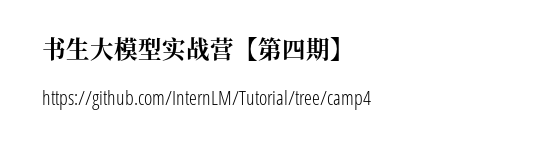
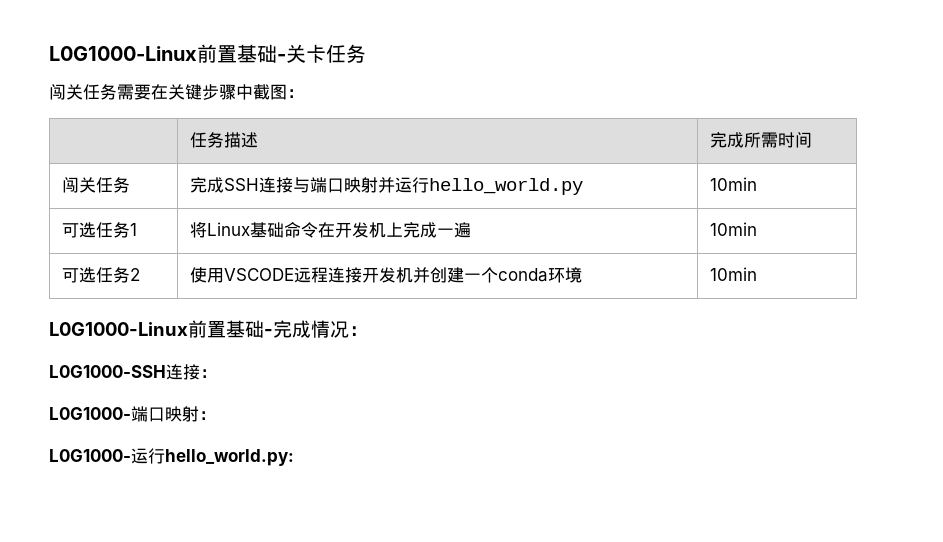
[42,37,354,62] [42,90,371,110] 书生大模型实战营【第四期】 // https://github.com/InternLM/Tutorial/tree/camp4 -> [49,44,366,63] [49,84,304,100] [189,132,258,148] [709,132,812,148] [61,177,130,193] [189,177,583,195] [709,177,757,191] [61,222,137,238] [189,222,471,238] [709,222,757,236] [61,267,140,283] [189,267,582,283] [709,267,757,281] [49,320,368,338] [49,364,217,380] [49,406,216,422] [49,448,294,466] L0G1000-Linux前置基础-关卡任务 // 闯关任务需要在关键步骤中截图： // | 任务描述 | 完成所需时间 // 闯关任务 | 完成SSH连接与端口映射并运行hello_world.py | 10min // 可选任务1 | 将Linux基础命令在开发机上完成一遍 | 10min // 可选任务2 | 使用VSCODE远程连接开发机并创建一个conda环境 | 10min // L0G1000-Linux前置基础-完成情况： // L0G1000-SSH连接： // L0G1000-端口映射： // L0G1000-运行hello_world.py:

